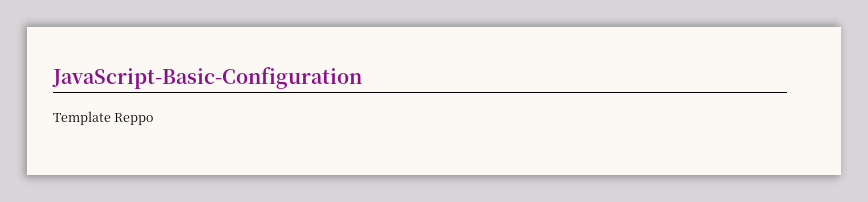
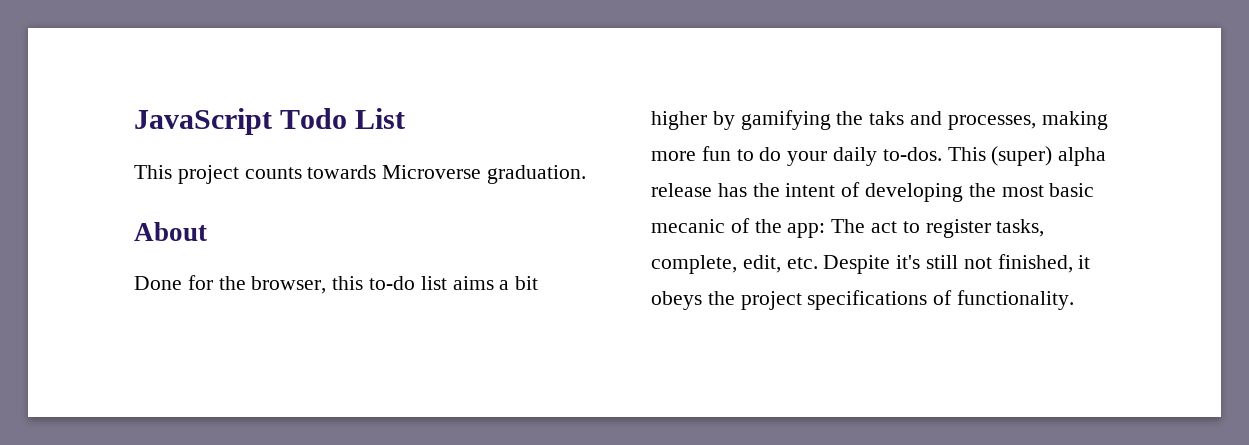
[52,67,362,89] [53,111,154,125] JavaScript-Basic-Configuration // Template Reppo -> [134,108,406,135] [134,165,587,184] [134,222,207,241] [134,275,539,294] [651,110,1108,130] [651,146,1107,166] [651,182,1095,202] [651,218,1045,238] [651,254,1091,274] [651,290,1075,310] JavaScript Todo List // This project counts towards Microverse graduation. // About // Done for the browser, this to-do list aims a bit higher by gamifying the taks and processes, making more fun to do your daily to-dos. This (super) alpha release has the intent of developing the most basic mecanic of the app: The act to register tasks, complete, edit, etc. Despite it's still not finished, it obeys the project specifications of functionality.

